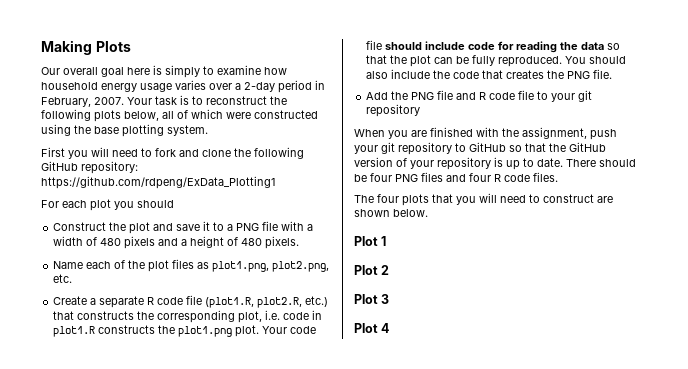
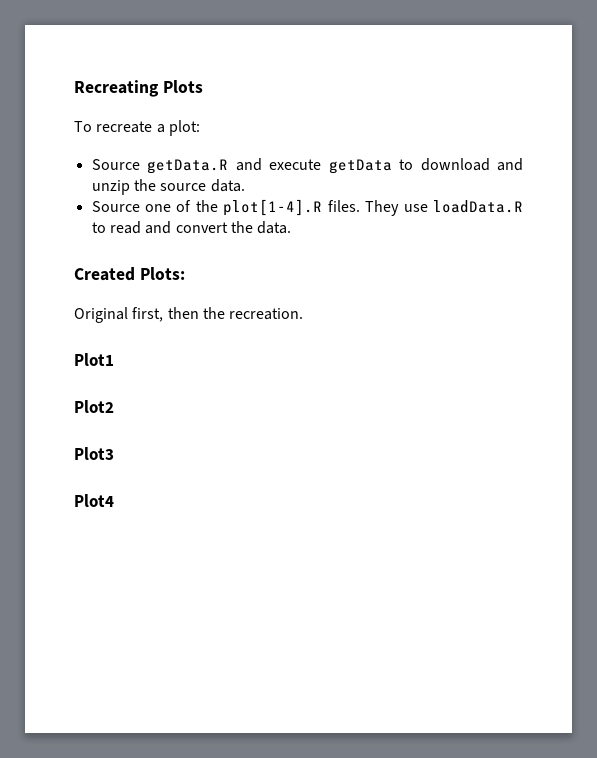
[41,40,92,55] Making -> [74,80,159,97] Recreating
[41,65,287,78] [41,80,325,93] [41,95,287,107] [41,109,318,122] [41,124,208,137] [41,147,304,159] [41,161,138,174] [41,176,275,189] [41,199,174,211] [53,221,314,234] [53,236,300,249] [53,259,330,272] [53,274,73,283] [53,295,329,308] [53,310,323,323] [53,325,317,337] [366,40,621,53] [366,55,627,67] [366,69,613,79] [366,90,593,102] [366,104,421,117] [354,127,617,140] [354,142,606,155] [354,157,636,170] [354,172,558,182] [354,193,613,206] [354,209,428,217] [354,236,387,246] [354,265,390,275] [354,294,390,304] [354,323,390,333] Our overall goal here is simply to examine how household energy usage varies over a 2-day period in February, 2007. Your task is to reconstruct the following plots below, all of which were constructed using the base plotting system. // First you will need to fork and clone the following GitHub repository: https://github.com/rdpeng/ExData_Plotting1 // For each plot you should // Construct the plot and save it to a PNG file with a width of 480 pixels and a height of 480 pixels. // Name each of the plot files as plot1.png, plot2.png, etc. // Create a separate R code file (plot1.R, plot2.R, etc.) that constructs the corresponding plot, i.e. code in plot1.R constructs the plot1.png plot. Your code file should include code for reading the data so that the plot can be fully reproduced. You should also include the code that creates the PNG file. // Add the PNG file and R code file to your git repository // When you are finished with the assignment, push your git repository to GitHub so that the GitHub version of your repository is up to date. There should be four PNG files and four R code files. // The four plots that you will need to construct are shown below. // Plot 1 // Plot 2 // Plot 3 // Plot 4 -> [74,120,200,136] [91,158,523,174] [91,179,245,195] [91,199,523,216] [91,221,292,234] [74,267,185,281] [74,307,304,323] [74,353,114,366] [74,400,114,413] [74,447,114,460] [74,494,114,507] To recreate a plot: // Source getData.R and execute getData to download and unzip the source data. // Source one of the plot[1-4].R files. They use loadData.R to read and convert the data. // Created Plots: // Original first, then the recreation. // Plot1 // Plot2 // Plot3 // Plot4

